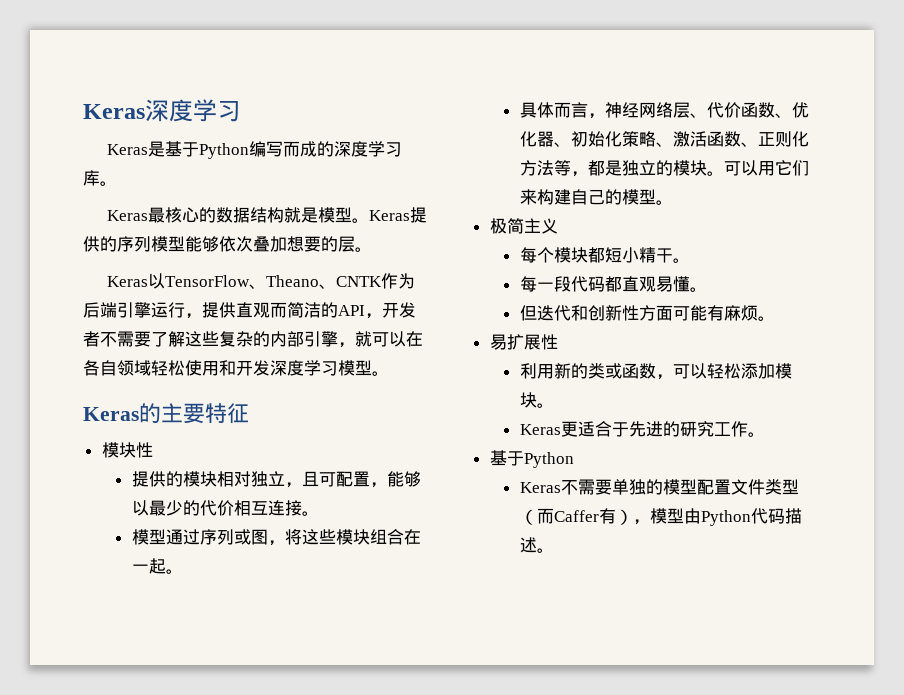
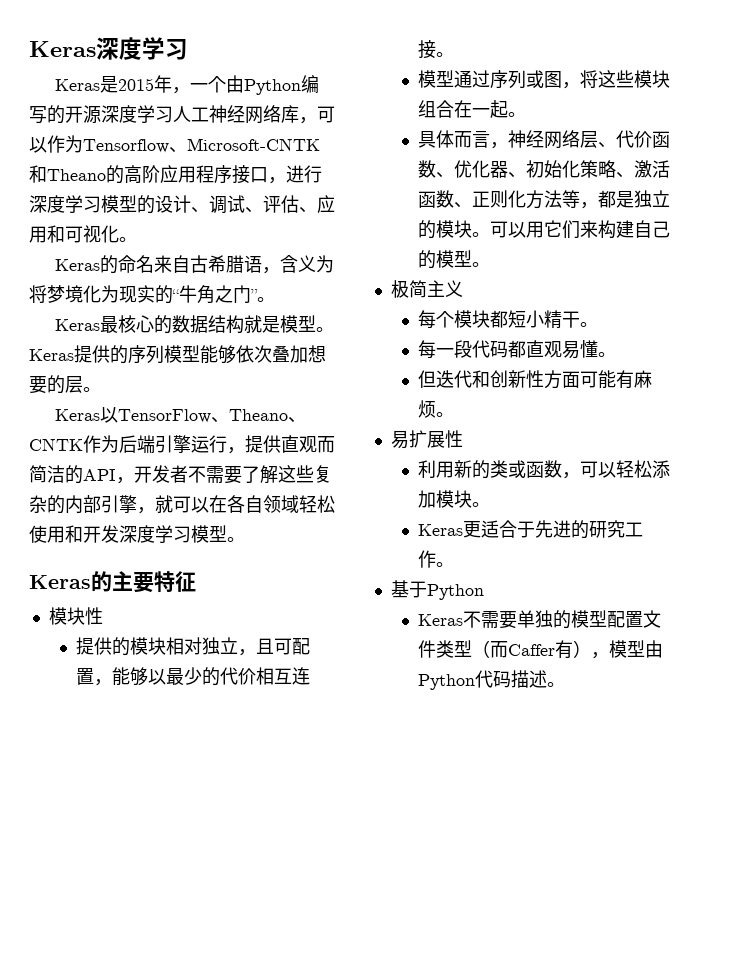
[164,141,199,157] 基于 -> [118,75,245,94] 2015年，一个由
[282,141,402,157] [83,170,100,186] 而成的深度学习库 -> [47,105,335,124] [29,135,320,153] [29,165,322,184] [29,195,335,214] [29,225,137,243] [55,255,335,274] [29,285,258,304] 的开源深度学习人工神经网络库，可以作为Tensorflow、Microsoft-CNTK和Theano的高阶应用程序接口，进行深度学习模型的设计、调试、评估、应用和可视化。 // Keras的命名来自古希腊语，含义为将梦境化为现实的“牛角之门”

